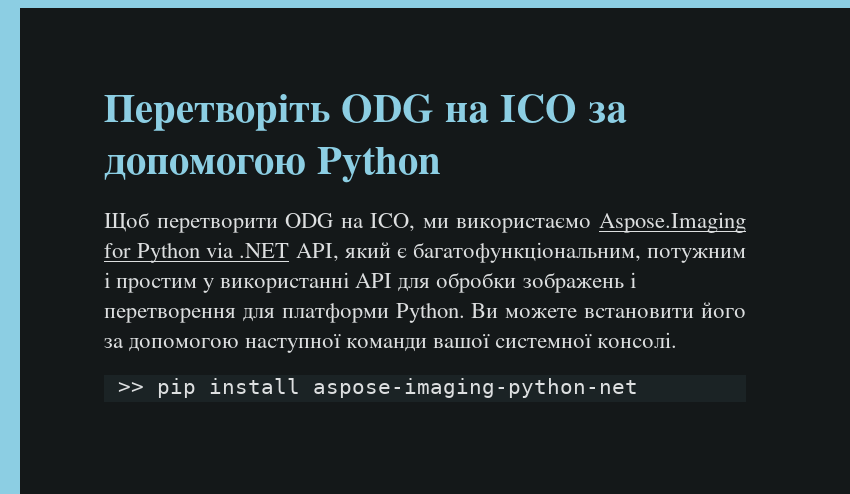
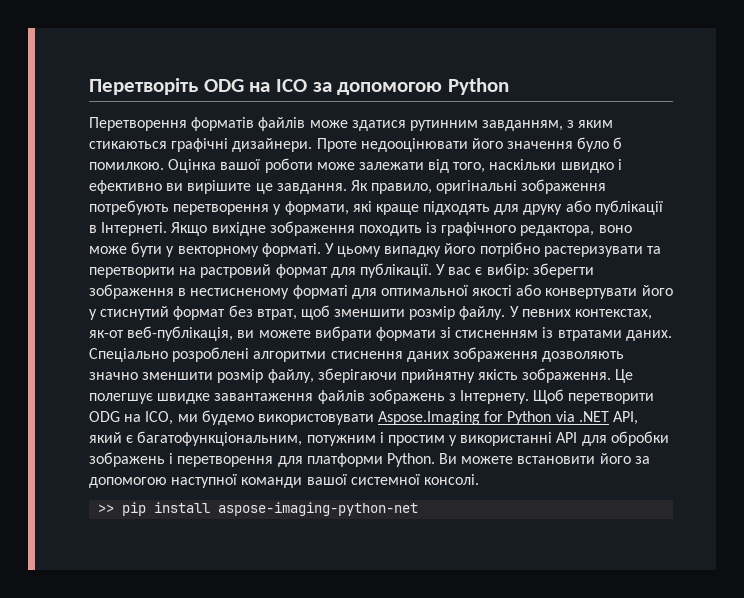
(441, 165) none -> [89,117,614,131] [89,137,623,152] [89,158,622,173] [89,179,607,194] [89,200,663,215] [89,221,632,236] [89,242,662,257] [89,263,594,278] [89,284,673,299] [89,305,653,320] [89,326,672,341] [89,347,625,362] [89,368,634,383] [89,389,530,404] Перетворення форматів файлів може здатися рутинним завданням, з яким стикаються графічні дизайнери. Проте недооцінювати його значення було б помилкою. Оцінка вашої роботи може залежати від того, наскільки швидко і ефективно ви вирішите це завдання. Як правило, оригінальні зображення потребують перетворення у формати, які краще підходять для друку або публікації в Інтернеті. Якщо вихідне зображення походить із графічного редактора, воно може бути у векторному форматі. У цьому випадку його потрібно растеризувати та перетворити на растровий формат для публікації. У вас є вибір: зберегти зображення в нестисненому форматі для оптимальної якості або конвертувати його у стиснутий формат без втрат, щоб зменшити розмір файлу. У певних контекстах, як-от веб-публікація, ви можете вибрати формати зі стисненням із втратами даних. Спеціально розроблені алгоритми стиснення даних зображення дозволяють значно зменшити розмір файлу, зберігаючи прийнятну якість зображення. Це полегшує швидке завантаження файлів зображень з Інтернету.
[456,218,592,233] використаємо -> [201,410,374,425] будемо використовувати

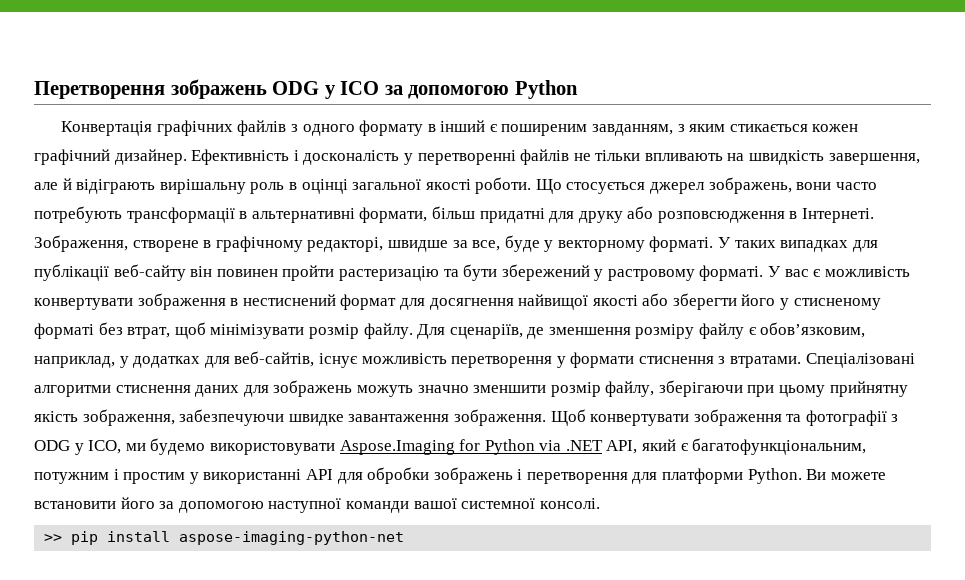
[89,78,271,95] Перетворіть ODG на -> [34,79,336,99] Перетворення зображень ODG у
[89,117,614,131] [89,137,623,152] [89,158,622,173] [89,179,607,194] [89,200,491,215] Перетворення форматів файлів може здатися рутинним завданням, з яким стикаються графічні дизайнери. Проте недооцінювати його значення було б помилкою. Оцінка вашої роботи може залежати від того, наскільки швидко і ефективно ви вирішите це завдання. Як правило, оригінальні зображення потребують перетворення у формати, які краще підходять -> [61,120,859,136] [34,149,920,165] [34,177,877,194] [34,206,545,223] Конвертація графічних файлів з одного формату в інший є поширеним завданням, з яким стикається кожен графічний дизайнер. Ефективність і досконалість у перетворенні файлів не тільки впливають на швидкість завершення, але й відіграють вирішальну роль в оцінці загальної якості роботи. Що стосується джерел зображень, вони часто потребують трансформації в альтернативні формати, більш придатні
[594,200,663,215] публікації -> [657,211,785,223] розповсюдження
[171,221,632,236] [89,242,662,257] [89,263,594,278] [89,284,468,299] Якщо вихідне зображення походить із графічного редактора, воно може бути у векторному форматі. У цьому випадку його потрібно растеризувати та перетворити на растровий формат для публікації. У вас є вибір: зберегти зображення в нестисненому форматі для оптимальної -> [34,235,878,252] [34,264,910,281] [34,293,589,310] Зображення, створене в графічному редакторі, швидше за все, буде у векторному форматі. У таких випадках для публікації веб-сайту він повинен пройти растеризацію та бути збережений у растровому форматі. У вас є можливість конвертувати зображення в нестиснений формат для досягнення найвищої
[545,288,638,299] конвертувати -> [672,293,737,310] зберегти
[100,306,226,320] стиснутий формат -> [793,298,881,310] [34,323,94,339] стисненому форматі
[334,309,406,317] зменшити -> [210,324,305,339] мінімізувати
[509,306,653,320] [89,326,672,341] [89,347,625,362] У певних контекстах, як-от веб-публікація, ви можете вибрати формати зі стисненням із втратами даних. Спеціально розроблені алгоритми стиснення даних зображення дозволяють -> [417,322,866,339] [34,351,915,368] [34,380,413,397] Для сценаріїв, де зменшення розміру файлу є обов’язковим, наприклад, у додатках для веб-сайтів, існує можливість перетворення у формати стиснення з втратами. Спеціалізовані алгоритми стиснення даних для зображень можуть
[400,368,634,383] [89,389,655,404] [89,411,142,422] прийнятну якість зображення. Це полегшує швидке завантаження файлів зображень з Інтернету. Щоб перетворити ODG на -> [747,381,908,397] [34,409,899,426] [34,440,84,455] при цьому прийнятну якість зображення, забезпечуючи швидке завантаження зображення. Щоб конвертувати зображення та фотографії з ODG у

